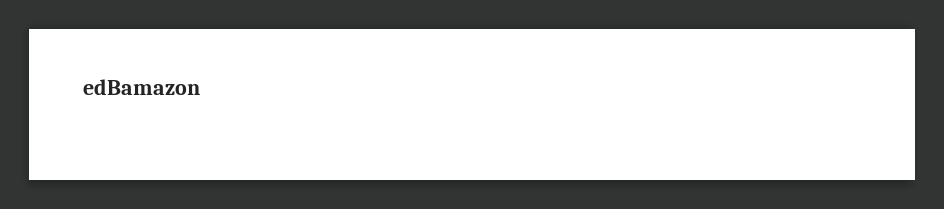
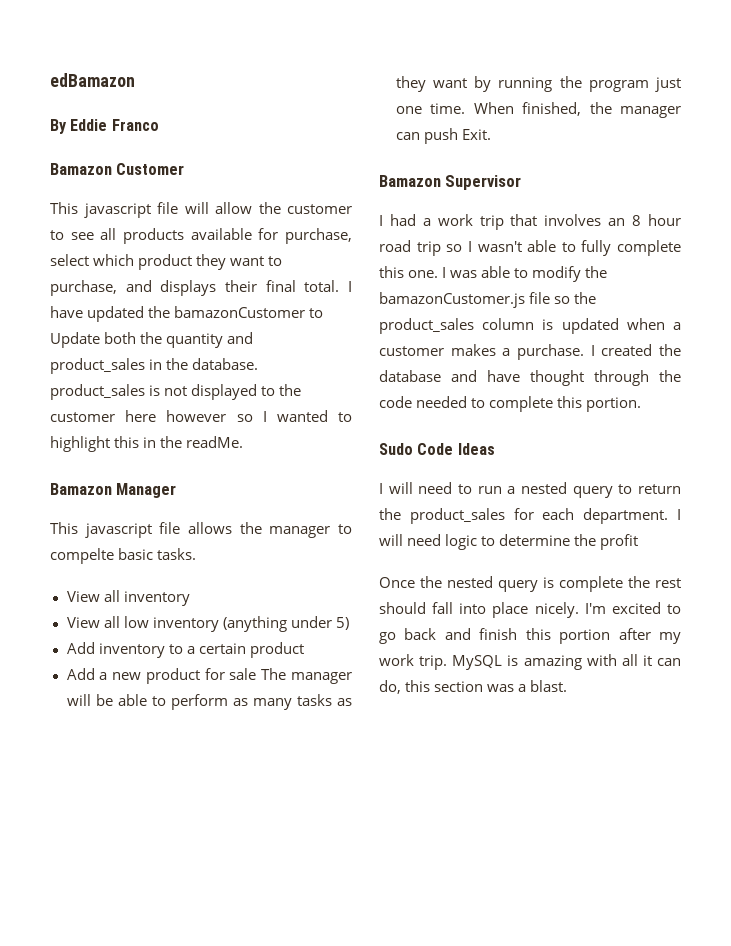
(200, 87) none -> [50,119,159,134] [50,163,185,175] [50,202,352,218] [50,228,352,244] [50,254,283,270] [50,280,352,296] [50,306,324,322] [50,332,254,348] [50,358,259,374] [50,384,302,400] [50,410,352,422] [50,436,244,452] [50,483,177,498] [50,522,352,538] [50,548,197,564] [66,590,190,606] [66,616,349,632] [66,642,304,658] [66,668,352,684] [66,694,352,710] [395,76,681,92] [395,102,681,118] [395,128,491,144] [379,175,522,190] [379,214,681,230] [379,240,681,256] [379,266,608,282] [379,292,597,308] [379,318,681,334] [379,344,681,360] [379,370,681,386] [379,396,642,412] [379,443,495,455] [379,482,681,498] [379,508,681,524] [379,534,639,550] [379,576,681,592] [379,602,681,618] [379,628,681,644] [379,654,681,670] [379,680,568,694] // By Eddie Franco // Bamazon Customer // This javascript file will allow the customer to see all products available for purchase, select which product they want to purchase, and displays their final total. I have updated the bamazonCustomer to Update both the quantity and product_sales in the database. product_sales is not displayed to the customer here however so I wanted to highlight this in the readMe. // Bamazon Manager // This javascript file allows the manager to compelte basic tasks. // View all inventory // View all low inventory (anything under 5) // Add inventory to a certain product // Add a new product for sale The manager will be able to perform as many tasks as they want by running the program just one time. When finished, the manager can push Exit. // Bamazon Supervisor // I had a work trip that involves an 8 hour road trip so I wasn't able to fully complete this one. I was able to modify the bamazonCustomer.js file so the product_sales column is updated when a customer makes a purchase. I created the database and have thought through the code needed to complete this portion. // Sudo Code Ideas // I will need to run a nested query to return the product_sales for each department. I will need logic to determine the profit // Once the nested query is complete the rest should fall into place nicely. I'm excited to go back and finish this portion after my work trip. MySQL is amazing with all it can do, this section was a blast.

